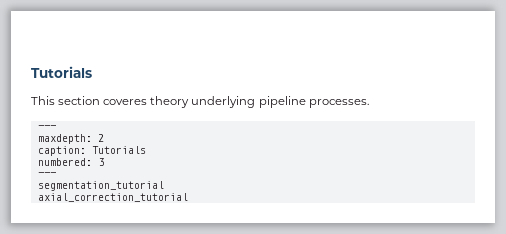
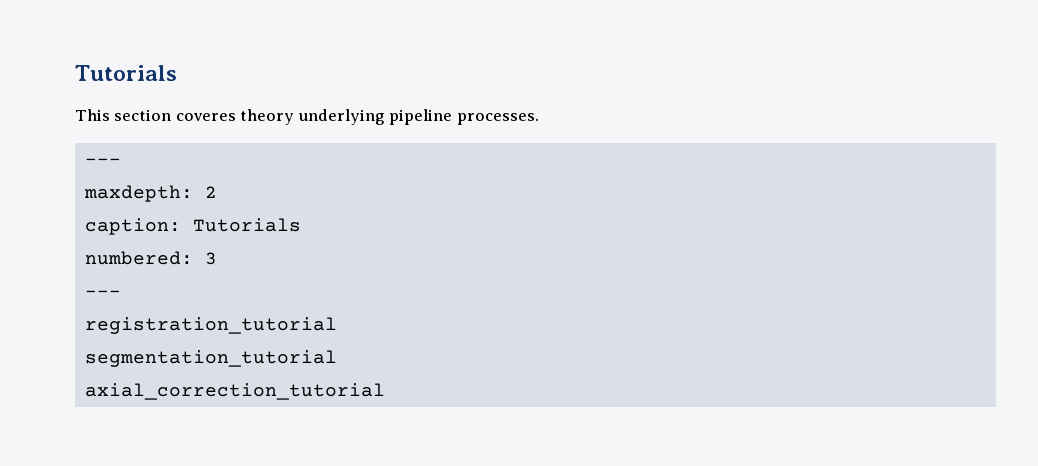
(56, 174) none -> [84,317,337,334] // registration_tutorial

